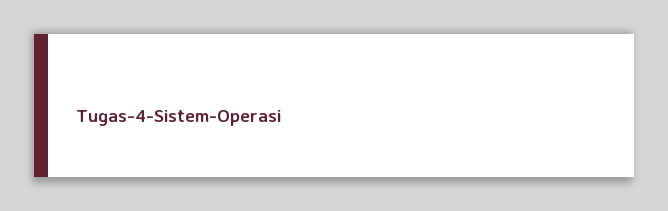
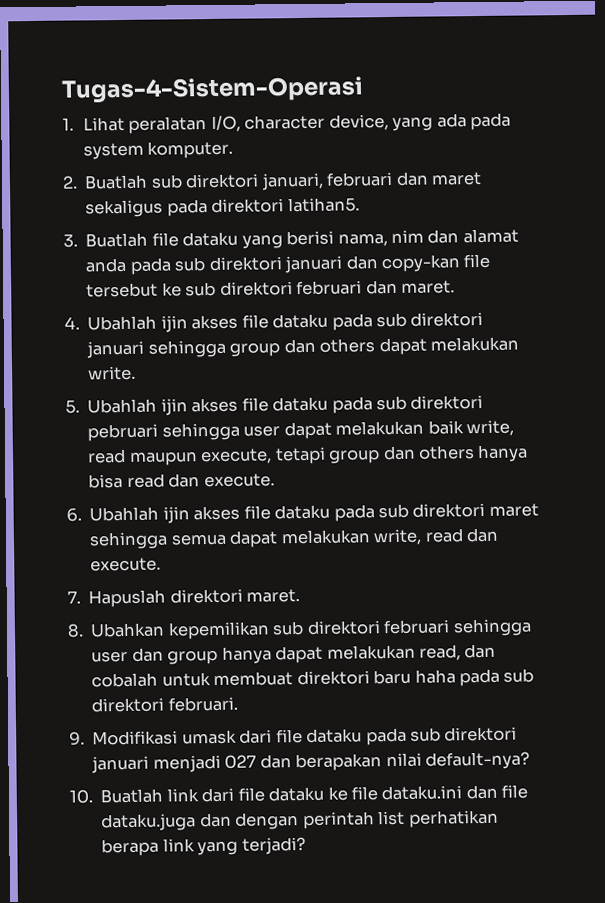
(281, 118) none -> [62,112,512,134] [82,140,234,160] [62,171,482,191] [85,197,360,218] [63,228,519,249] [85,253,491,275] [86,279,455,298] [64,311,484,333] [86,336,519,359] [88,365,137,381] [65,394,484,416] [87,419,514,442] [87,444,529,466] [88,473,275,489] [66,502,539,524] [89,527,499,550] [90,557,162,572] [67,588,301,608] [67,618,532,640] [91,643,497,665] [91,668,535,688] [91,696,238,713] [69,726,518,746] [91,751,530,774] [69,784,529,804] [101,809,499,832] [101,836,306,857] // 1. Lihat peralatan I/O, character device, yang ada pada system komputer. // 2. Buatlah sub direktori januari, februari dan maret sekaligus pada direktori latihan5. // 3. Buatlah file dataku yang berisi nama, nim dan alamat anda pada sub direktori januari dan copy-kan file tersebut ke sub direktori februari dan maret. // 4. Ubahlah ijin akses file dataku pada sub direktori januari sehingga group dan others dapat melakukan write. // 5. Ubahlah ijin akses file dataku pada sub direktori pebruari sehingga user dapat melakukan baik write, read maupun execute, tetapi group dan others hanya bisa read dan execute. // 6. Ubahlah ijin akses file dataku pada sub direktori maret sehingga semua dapat melakukan write, read dan execute. // 7. Hapuslah direktori maret. // 8. Ubahkan kepemilikan sub direktori februari sehingga user dan group hanya dapat melakukan read, dan cobalah untuk membuat direktori baru haha pada sub direktori februari. // 9. Modifikasi umask dari file dataku pada sub direktori januari menjadi 027 dan berapakan nilai default-nya? // 10. Buatlah link dari file dataku ke file dataku.ini dan file dataku.juga dan dengan perintah list perhatikan berapa link yang terjadi?

